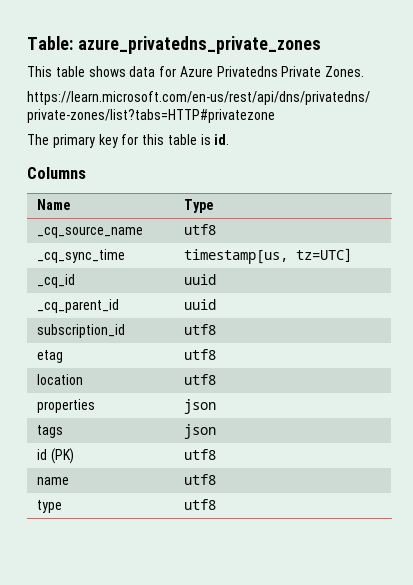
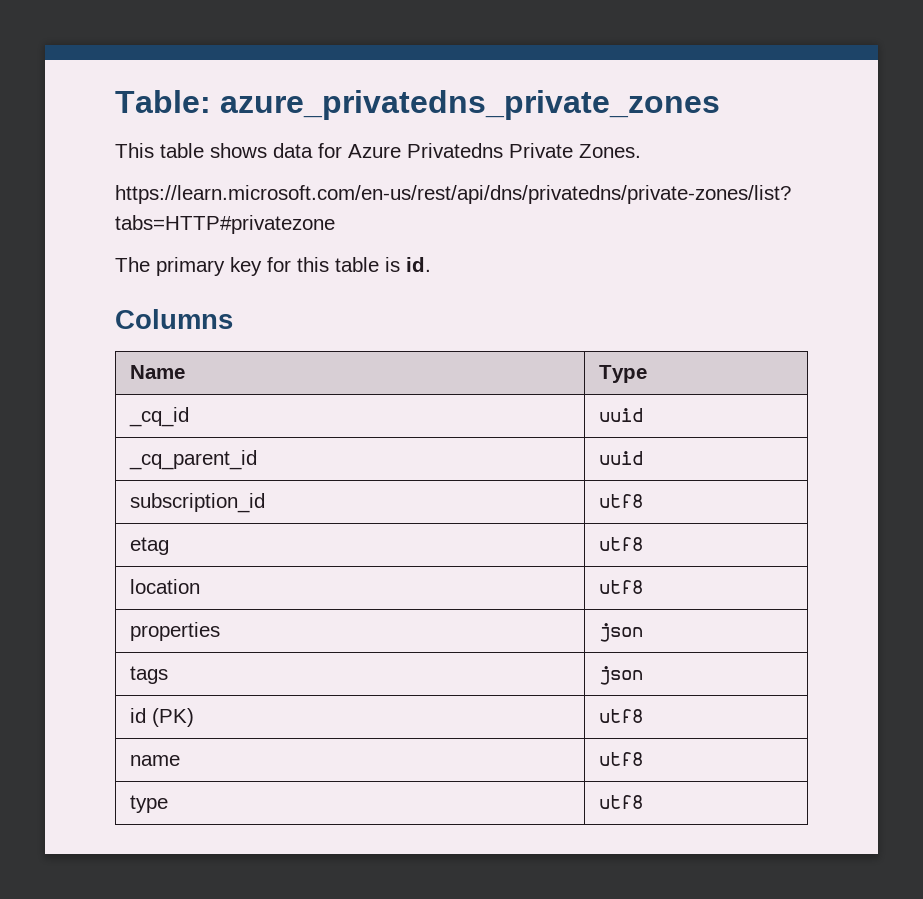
[37,226,144,238] [184,224,217,235] [37,249,126,263] [184,248,353,264] // _cq_source_name | utf8 // _cq_sync_time | timestamp[us, tz=UTC] -> (647, 374) none

